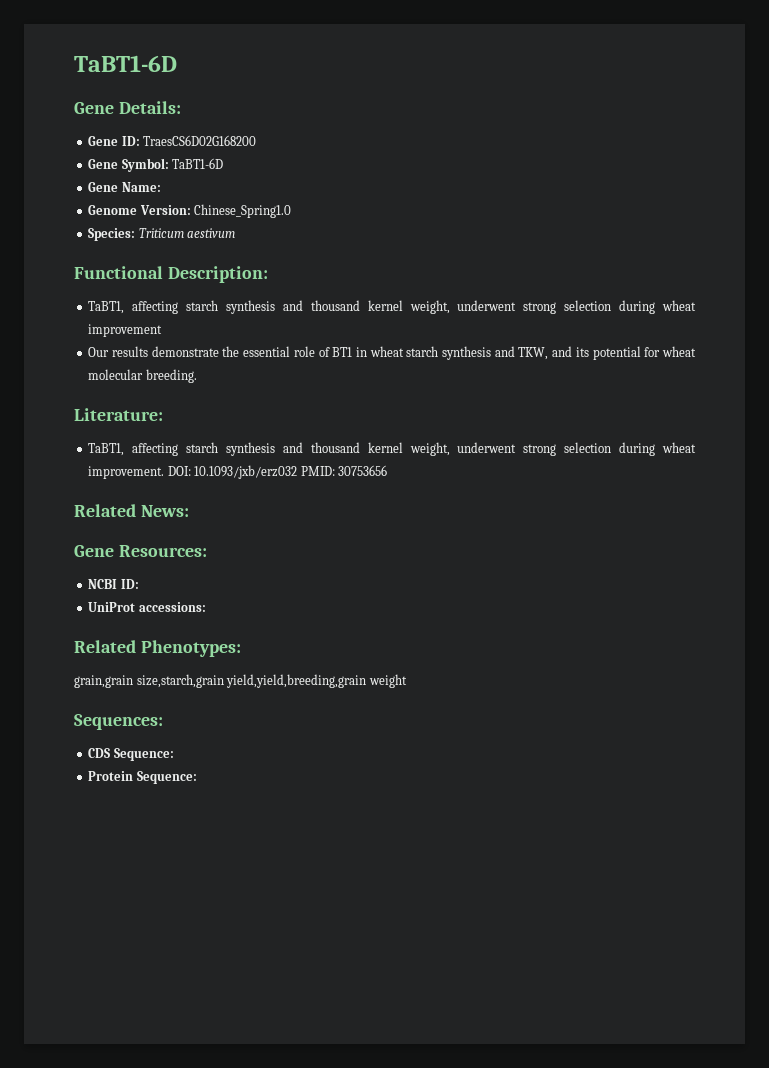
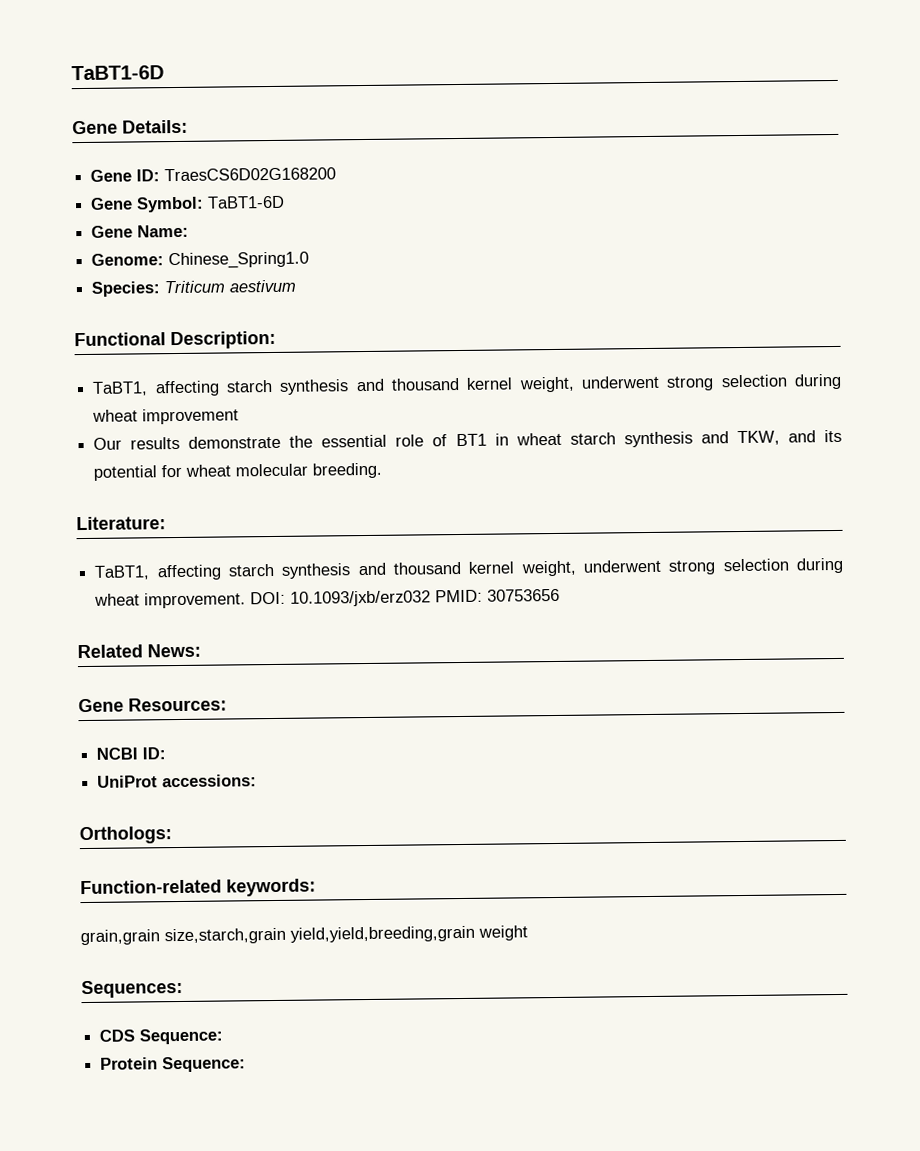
[88,205,191,215] Genome Version: -> [91,253,165,266] Genome:
[74,640,241,657] Related Phenotypes: -> [79,826,172,845] [80,878,316,897] Orthologs: // Function-related keywords:

